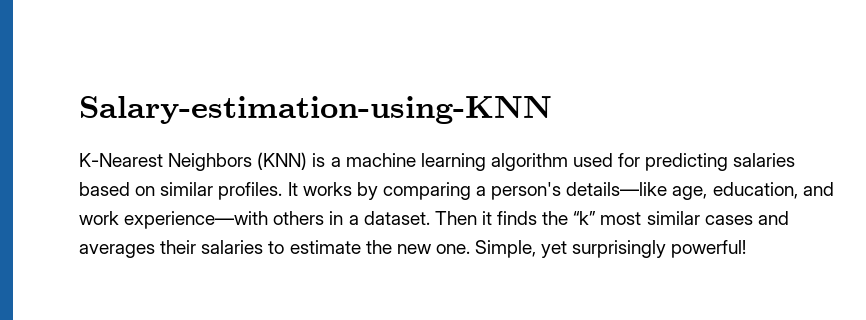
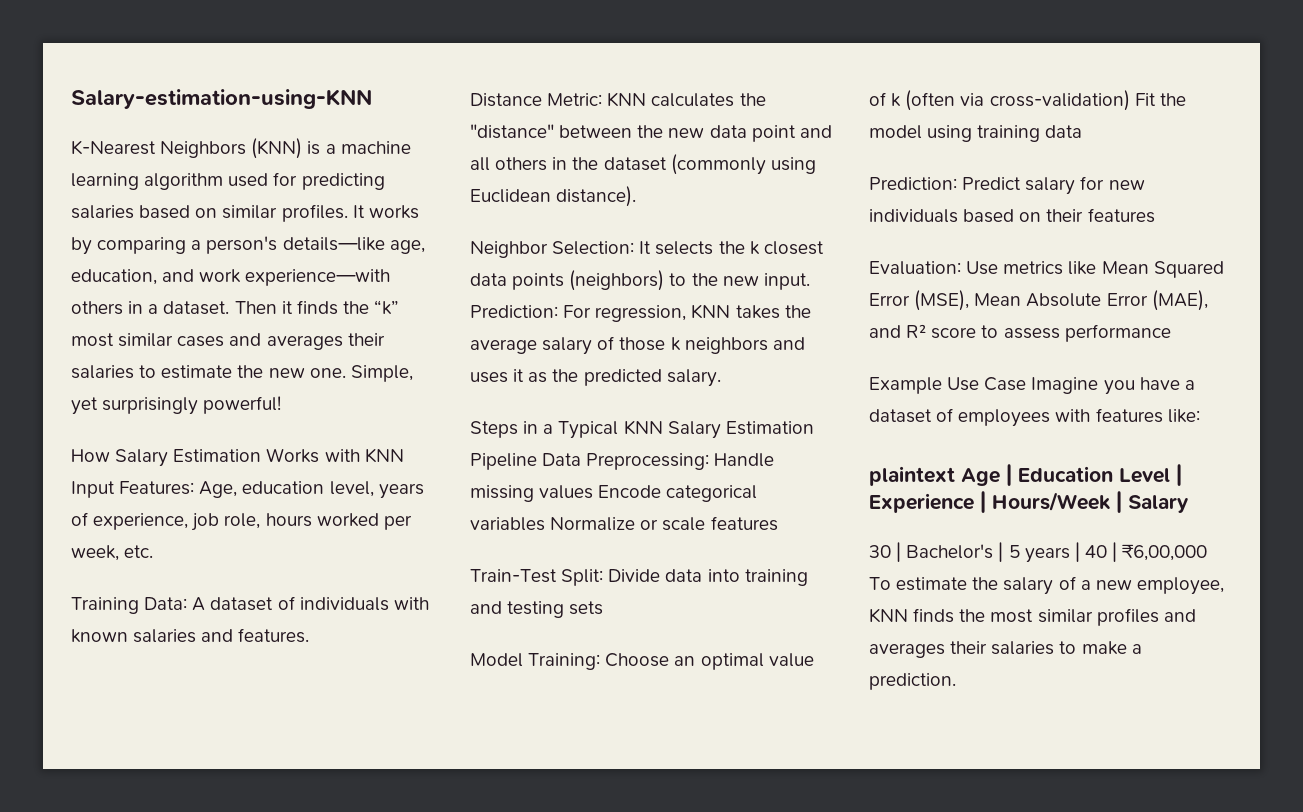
(747, 249) none -> [71,448,404,467] [71,481,424,499] [71,512,412,531] [71,545,154,561] [71,596,429,614] [71,628,310,643] [470,92,766,107] [470,124,832,142] [470,154,816,175] [470,186,637,207] [470,241,824,258] [470,270,810,291] [470,304,811,322] [470,336,805,355] [470,369,721,387] [470,420,814,439] [470,453,775,470] [470,485,758,502] [470,516,778,531] [470,569,808,586] [470,601,604,618] [470,653,814,670] [869,90,1186,111] [869,125,1083,142] [869,176,1145,195] [869,208,1155,223] [869,261,1224,278] [869,290,1208,311] [869,324,1171,342] [869,377,1195,395] [869,408,1200,427] [869,464,1182,486] [869,491,1189,513] [869,542,1208,563] [869,576,1224,595] [869,608,1196,626] [869,641,1142,658] [869,673,956,690] // How Salary Estimation Works with KNN Input Features: Age, education level, years of experience, job role, hours worked per week, etc. // Training Data: A dataset of individuals with known salaries and features. // Distance Metric: KNN calculates the "distance" between the new data point and all others in the dataset (commonly using Euclidean distance). // Neighbor Selection: It selects the k closest data points (neighbors) to the new input. Prediction: For regression, KNN takes the average salary of those k neighbors and uses it as the predicted salary. // Steps in a Typical KNN Salary Estimation Pipeline Data Preprocessing: Handle missing values Encode categorical variables Normalize or scale features // Train-Test Split: Divide data into training and testing sets // Model Training: Choose an optimal value of k (often via cross-validation) Fit the model using training data // Prediction: Predict salary for new individuals based on their features // Evaluation: Use metrics like Mean Squared Error (MSE), Mean Absolute Error (MAE), and R² score to assess performance // Example Use Case Imagine you have a dataset of employees with features like: // plaintext Age | Education Level | Experience | Hours/Week | Salary // 30 | Bachelor's | 5 years | 40 | ₹6,00,000 To estimate the salary of a new employee, KNN finds the most similar profiles and averages their salaries to make a prediction.

